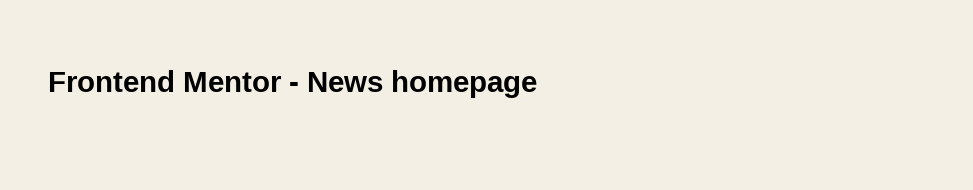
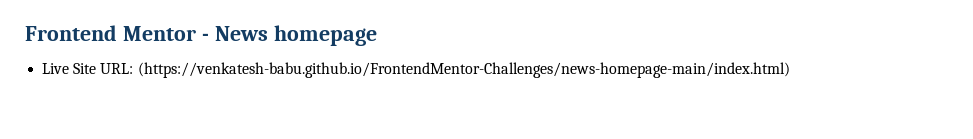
(537, 84) none -> [42,62,790,78] // Live Site URL: (https://venkatesh-babu.github.io/FrontendMentor-Challenges/news-homepage-main/index.html)

